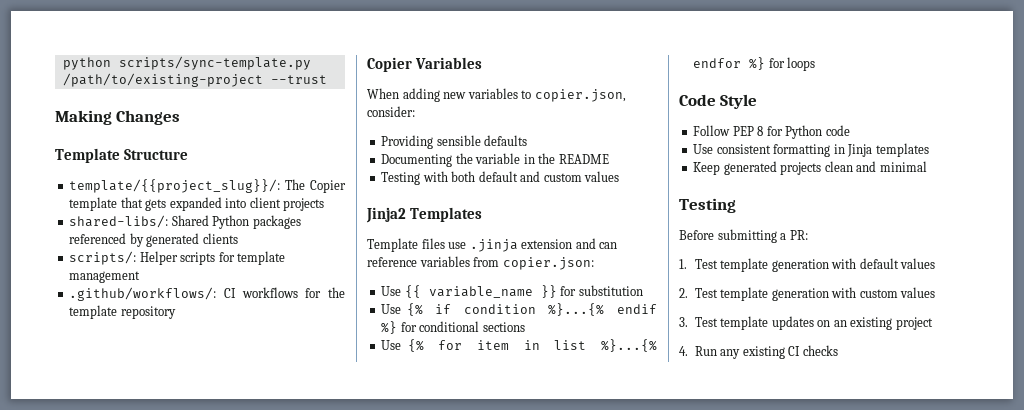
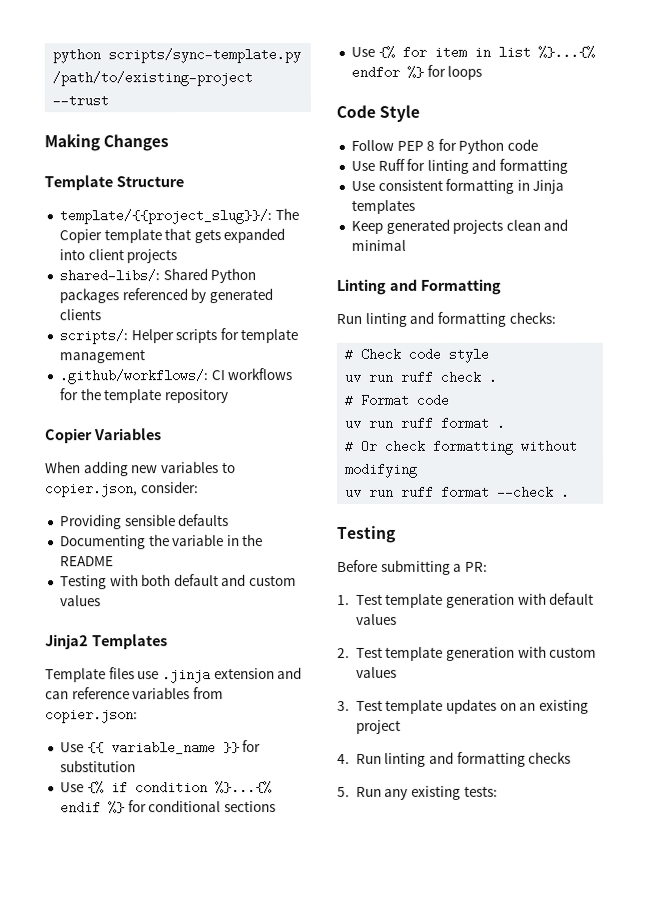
(850, 130) none -> [350,158,569,174] // Use Ruff for linting and formatting
(927, 166) none -> [336,278,501,295] [336,311,556,327] [344,347,490,363] [344,370,498,384] [344,393,450,407] [344,416,506,430] [344,439,578,455] [345,462,419,478] [345,485,571,499] // Linting and Formatting // Run linting and formatting checks: // # Check code style // uv run ruff check . // # Format code // uv run ruff format . // # Or check formatting without modifying // uv run ruff format --check .
[720,345,838,359] any existing CI checks -> [384,751,572,767] [337,785,498,800] linting and formatting checks // 5. Run any existing tests:

